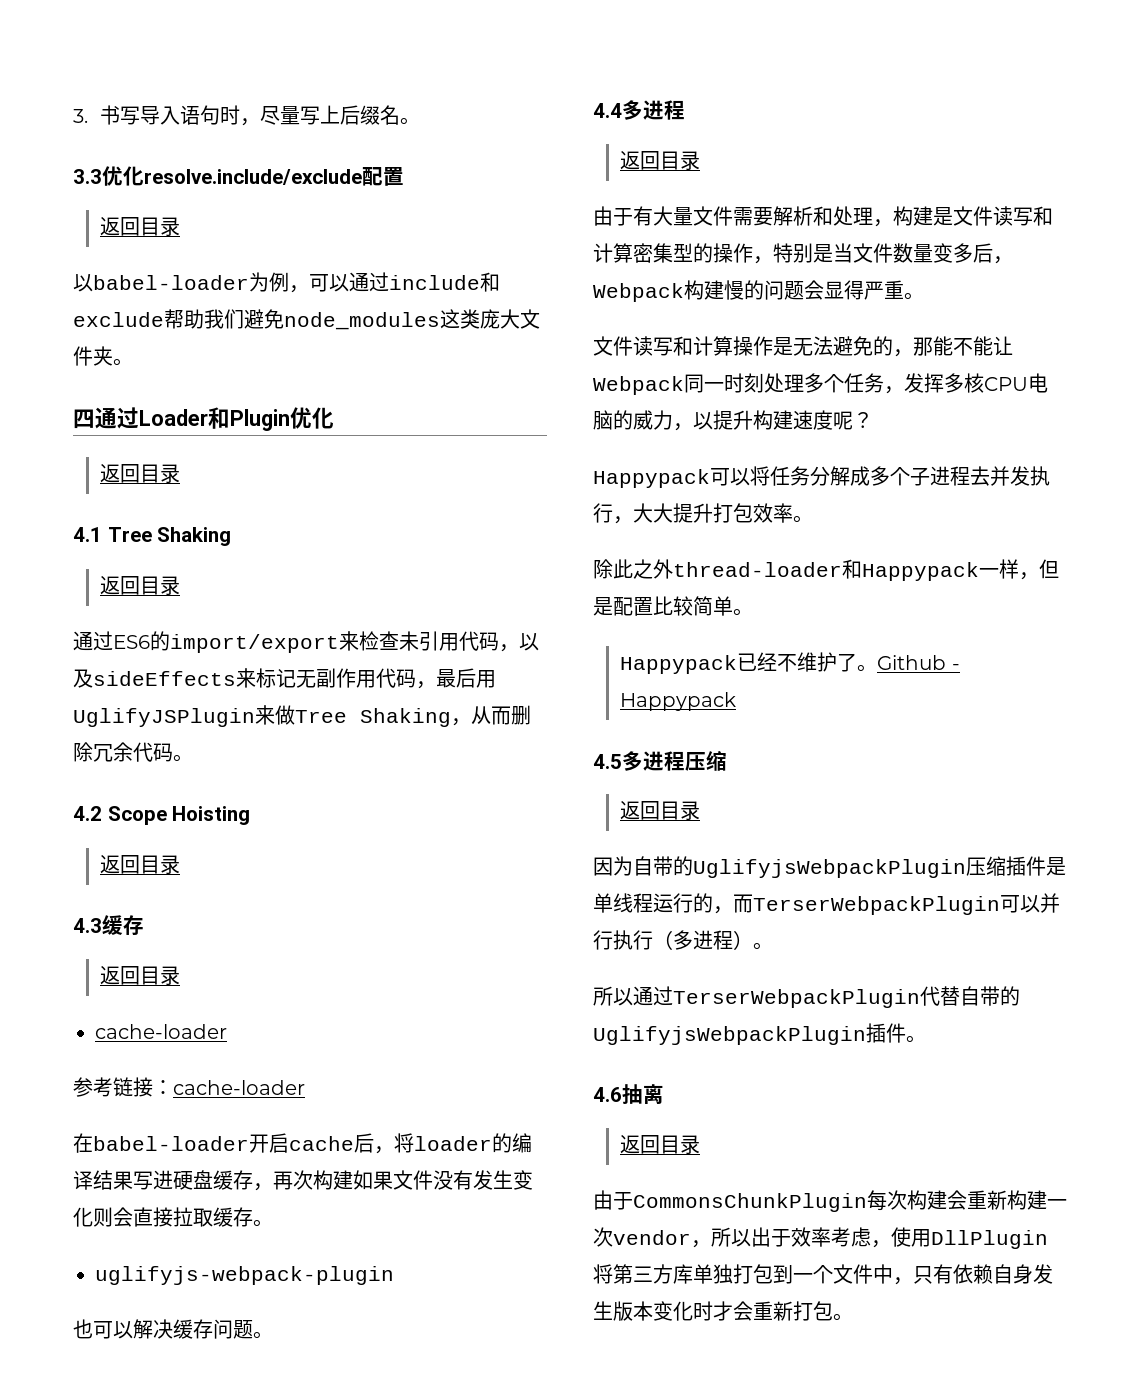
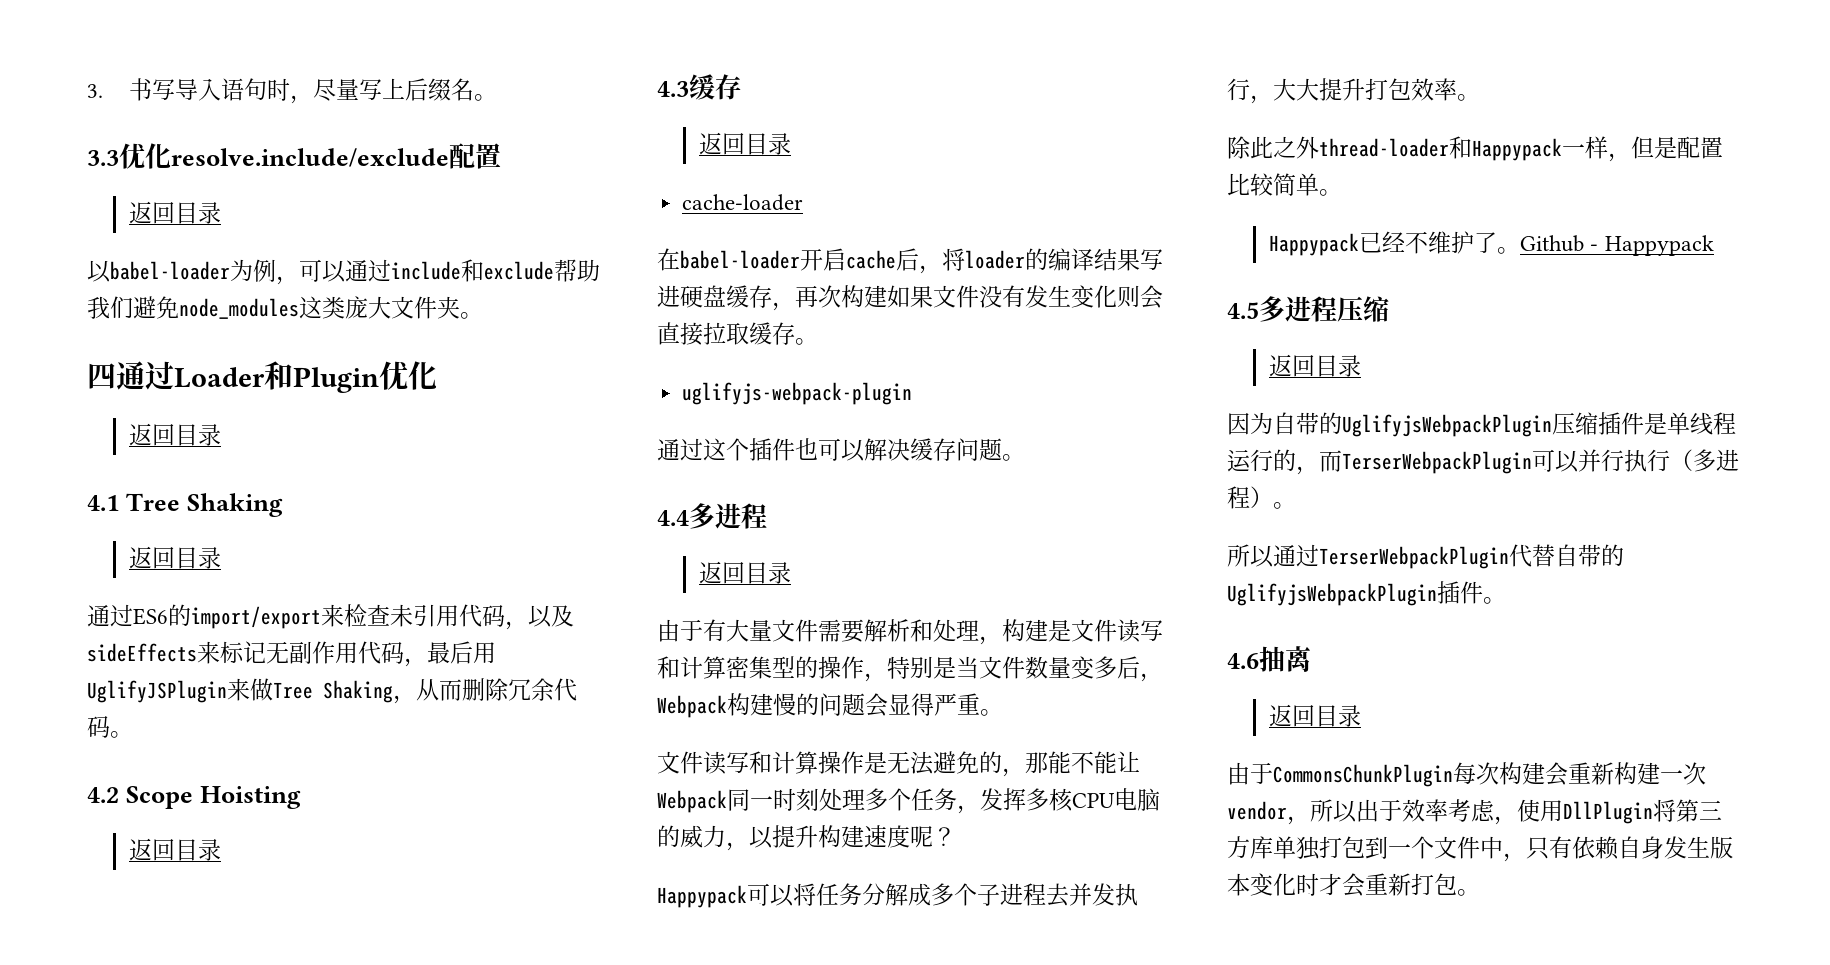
[73,1077,305,1097] // 参考链接：cache-loader -> (804, 202) none
(394, 1275) none -> [657,438,795,461] 通过这个插件

